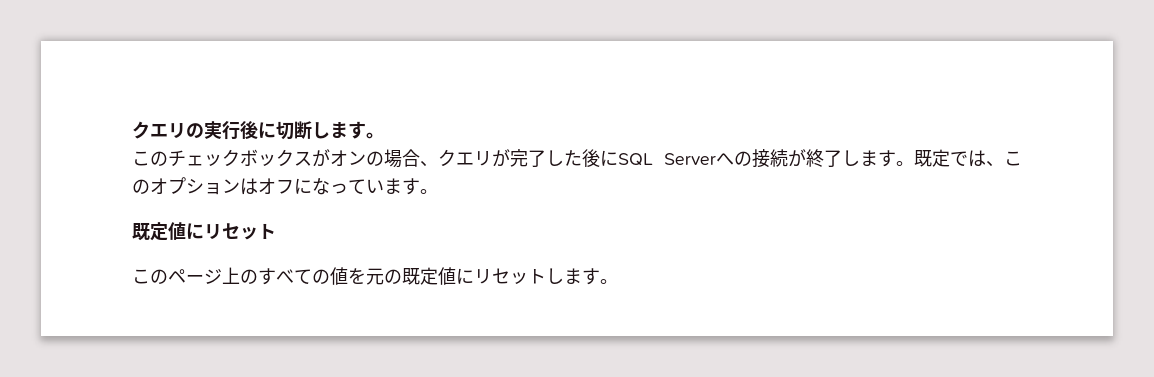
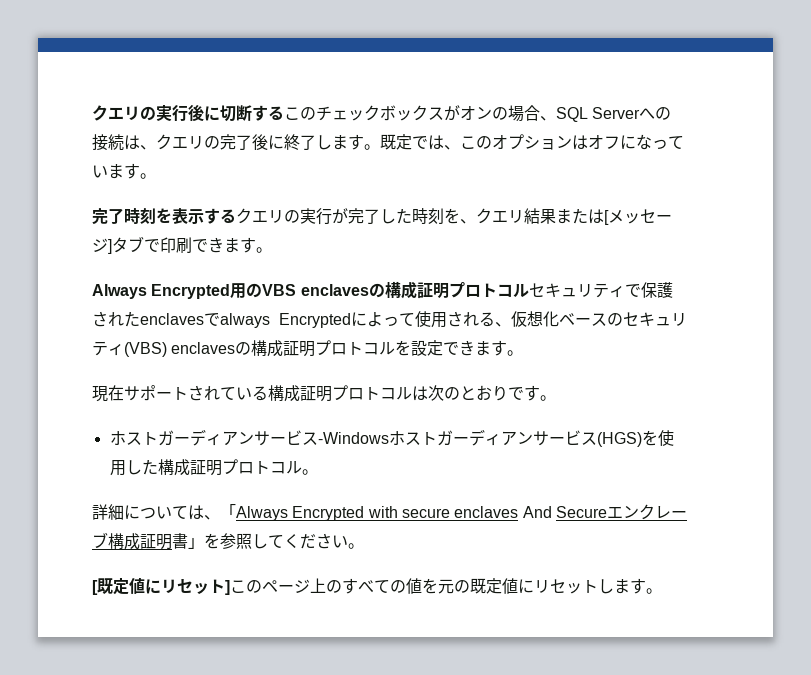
[312,121,384,139] します。 // -> [252,105,284,121] する
[438,149,806,168] クエリが完了した後にSQL Serverへの接続が -> [556,107,672,122] [92,134,284,151] SQL Serverへの接続は、クエリの完了後に
[132,222,276,241] 既定値にリセット // -> [92,208,672,225] [92,236,272,254] [92,281,673,299] [92,311,687,328] [92,340,524,357] [92,385,556,402] [109,429,674,447] [109,459,318,476] [92,504,687,521] [92,532,364,550] [92,577,230,595] 完了時刻を表示するクエリの実行が完了した時刻を、クエリ結果または[メッセージ]タブで印刷できます。 // Always Encrypted用のVBS enclavesの構成証明プロトコルセキュリティで保護されたenclavesでalways Encryptedによって使用される、仮想化ベースのセキュリティ(VBS) enclavesの構成証明プロトコルを設定できます。 // 現在サポートされている構成証明プロトコルは次のとおりです。 // ホストガーディアンサービス-Windowsホストガーディアンサービス(HGS)を使用した構成証明プロトコル。 // 詳細については、「Always Encrypted with secure enclaves And Secureエンクレーブ構成証明書」を参照してください。 // [既定値にリセット]

